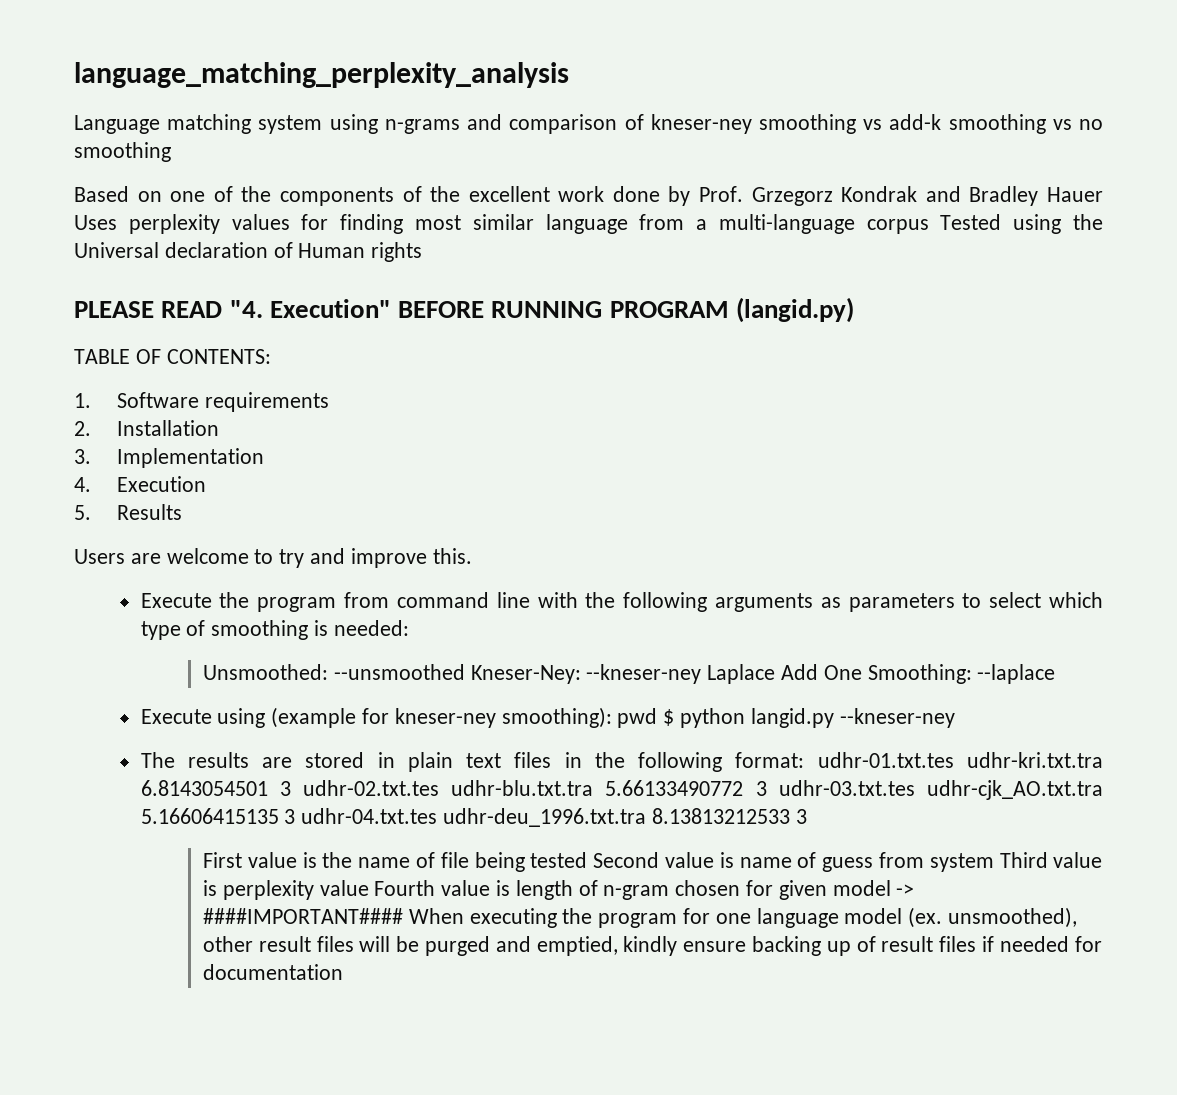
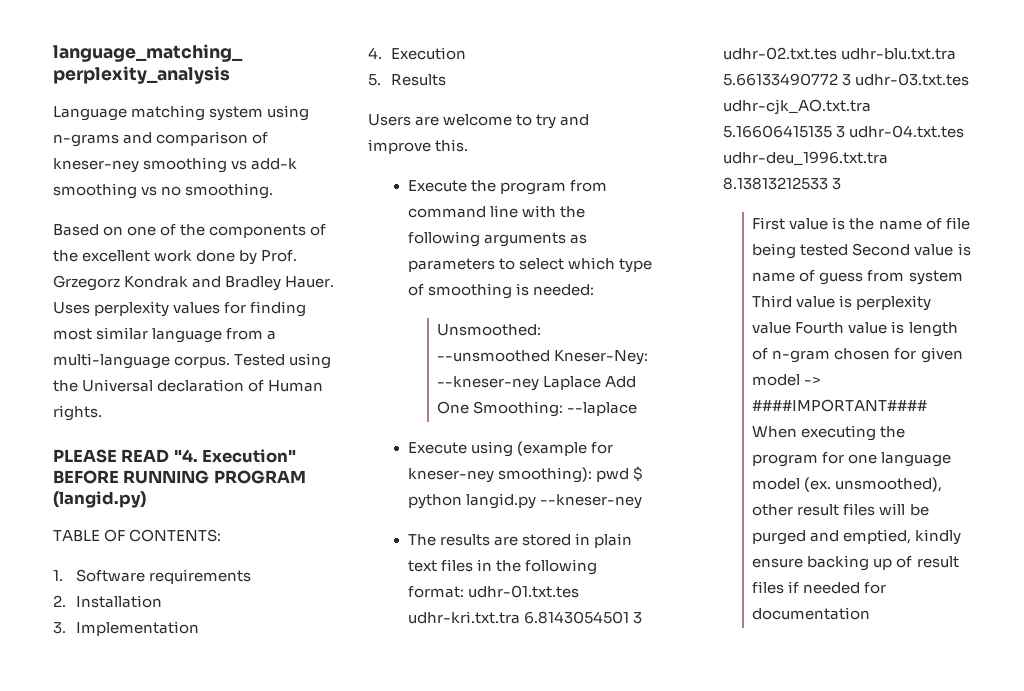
[74,142,171,162] smoothing -> [185,183,274,199] smoothing.
[1047,187,1104,202] Hauer -> [285,276,335,288] Hauer.
[866,219,929,234] corpus -> [174,356,231,368] corpus.
[371,242,423,262] rights -> [53,405,102,421] rights.

